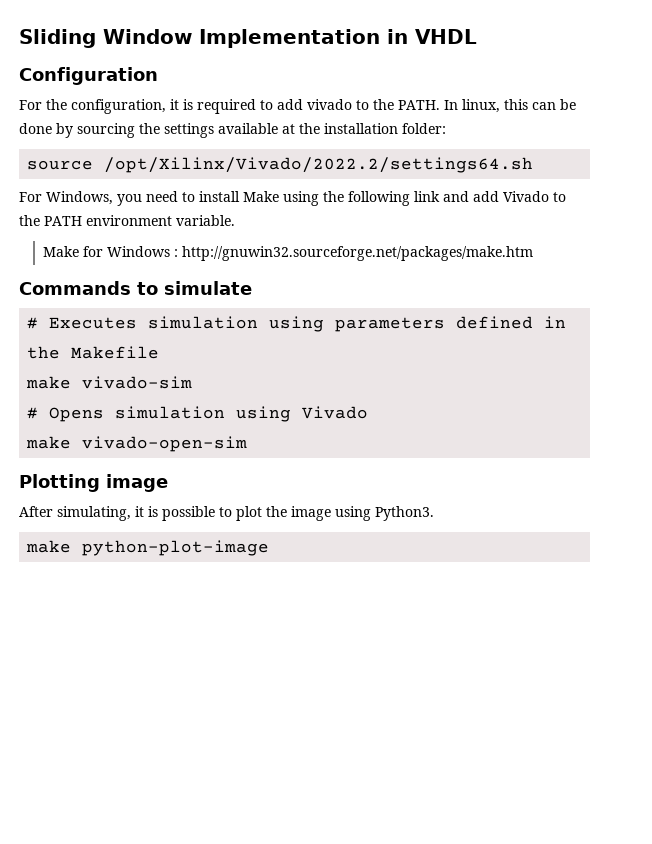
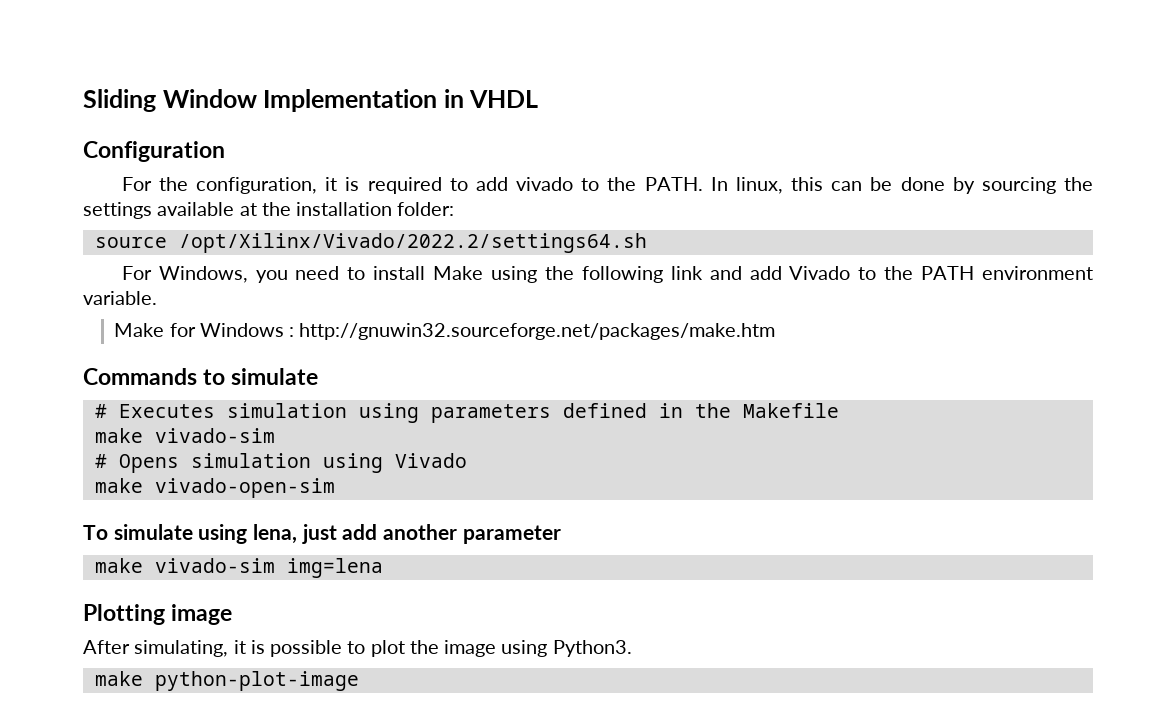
(248, 444) none -> [83,524,561,544] [94,558,383,578] // To simulate using lena, just add another parameter // make vivado-sim img=lena

